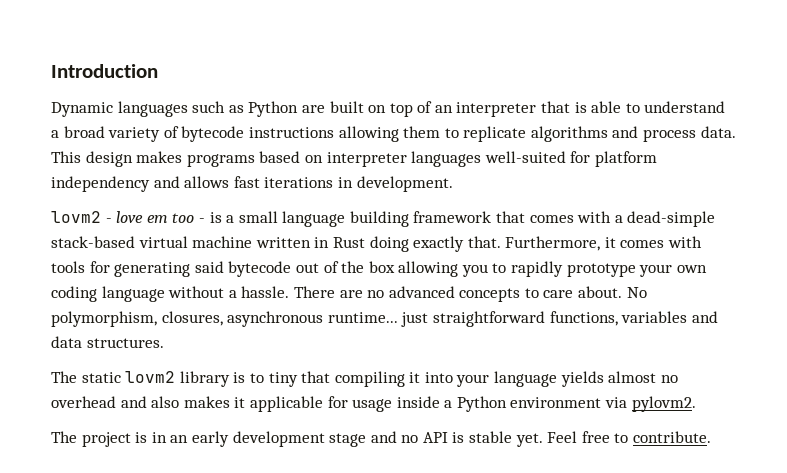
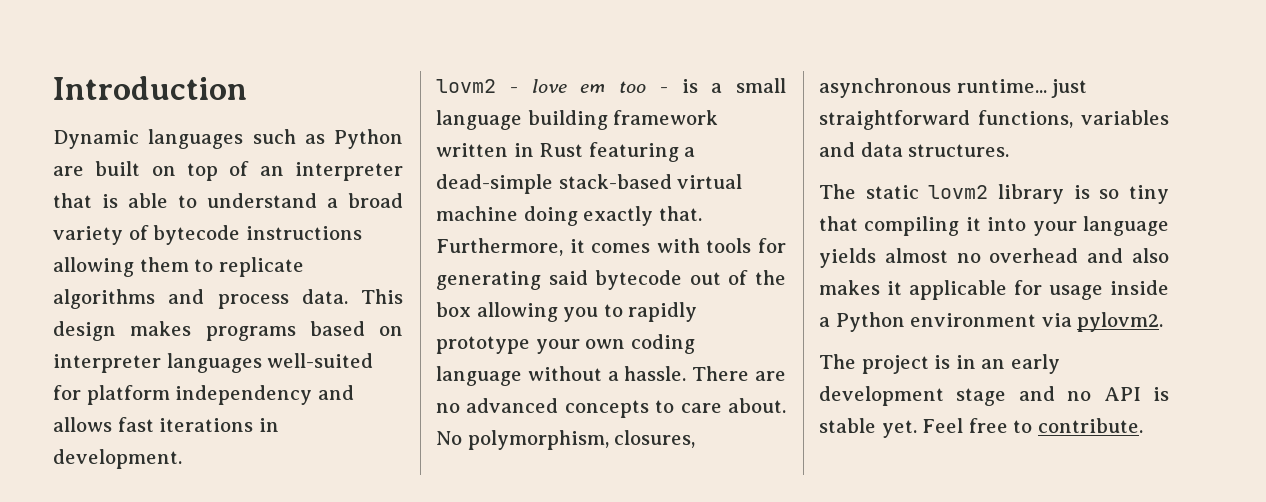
[496,211,612,223] that comes with -> [436,142,679,162] written in Rust featuring
[255,237,365,248] written in Rust -> (518, 213) none
[249,373,264,383] to -> [1099,189,1120,199] so

